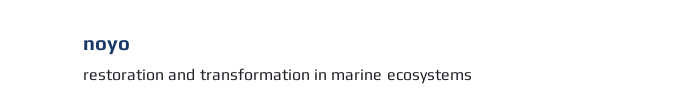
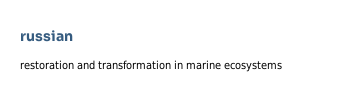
[83,40,130,55] noyo -> [20,30,73,42] russian

